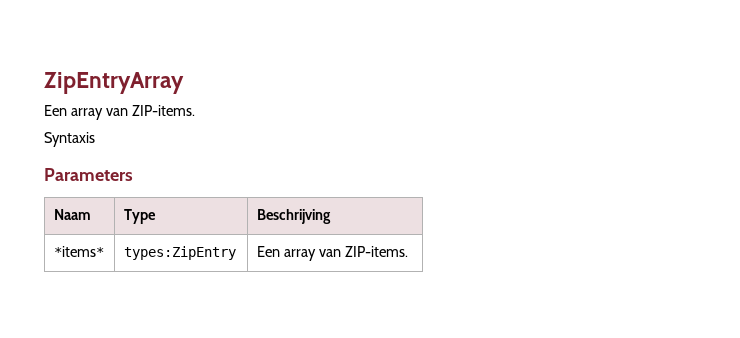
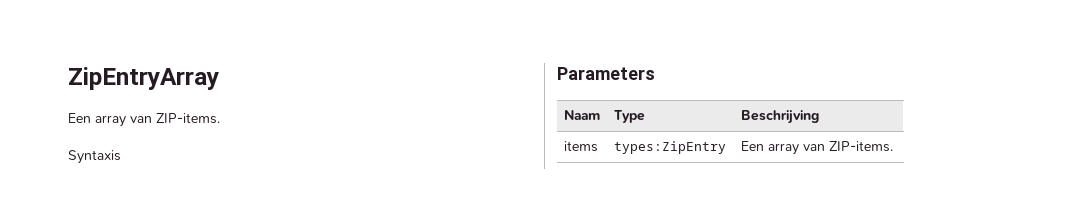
[53,246,104,257] *items* -> [563,141,598,152] items

